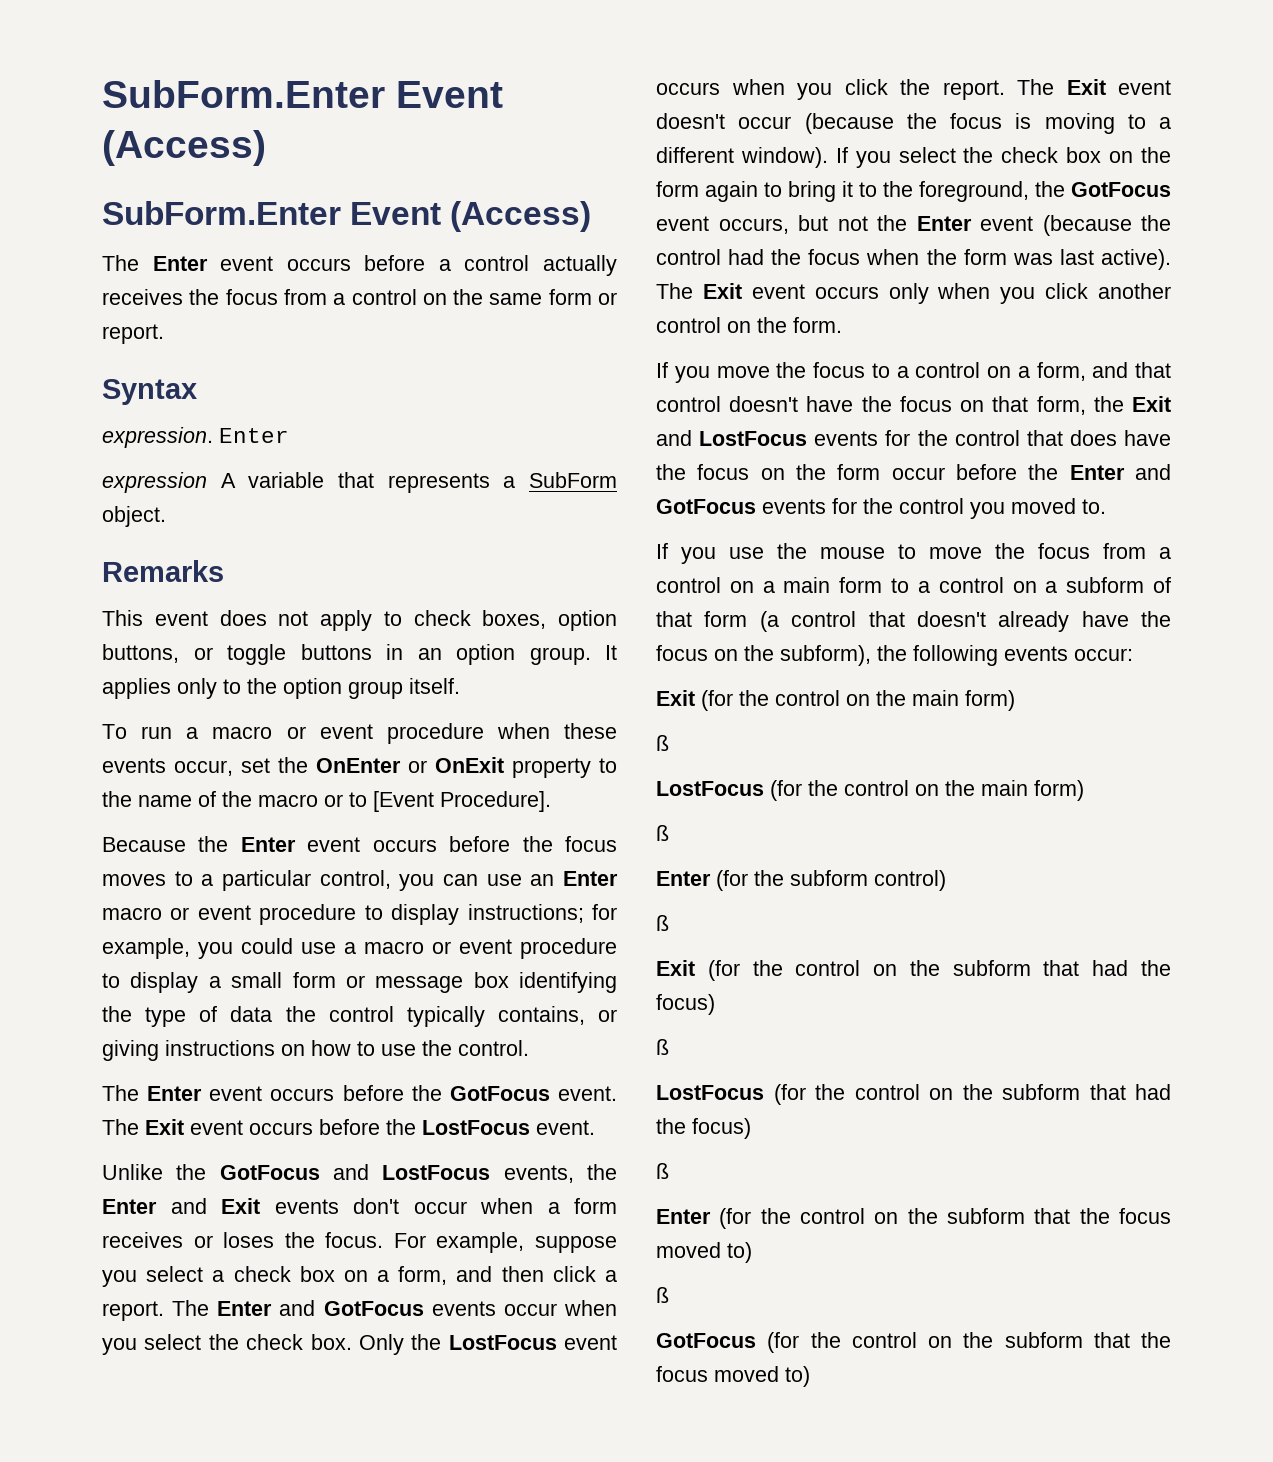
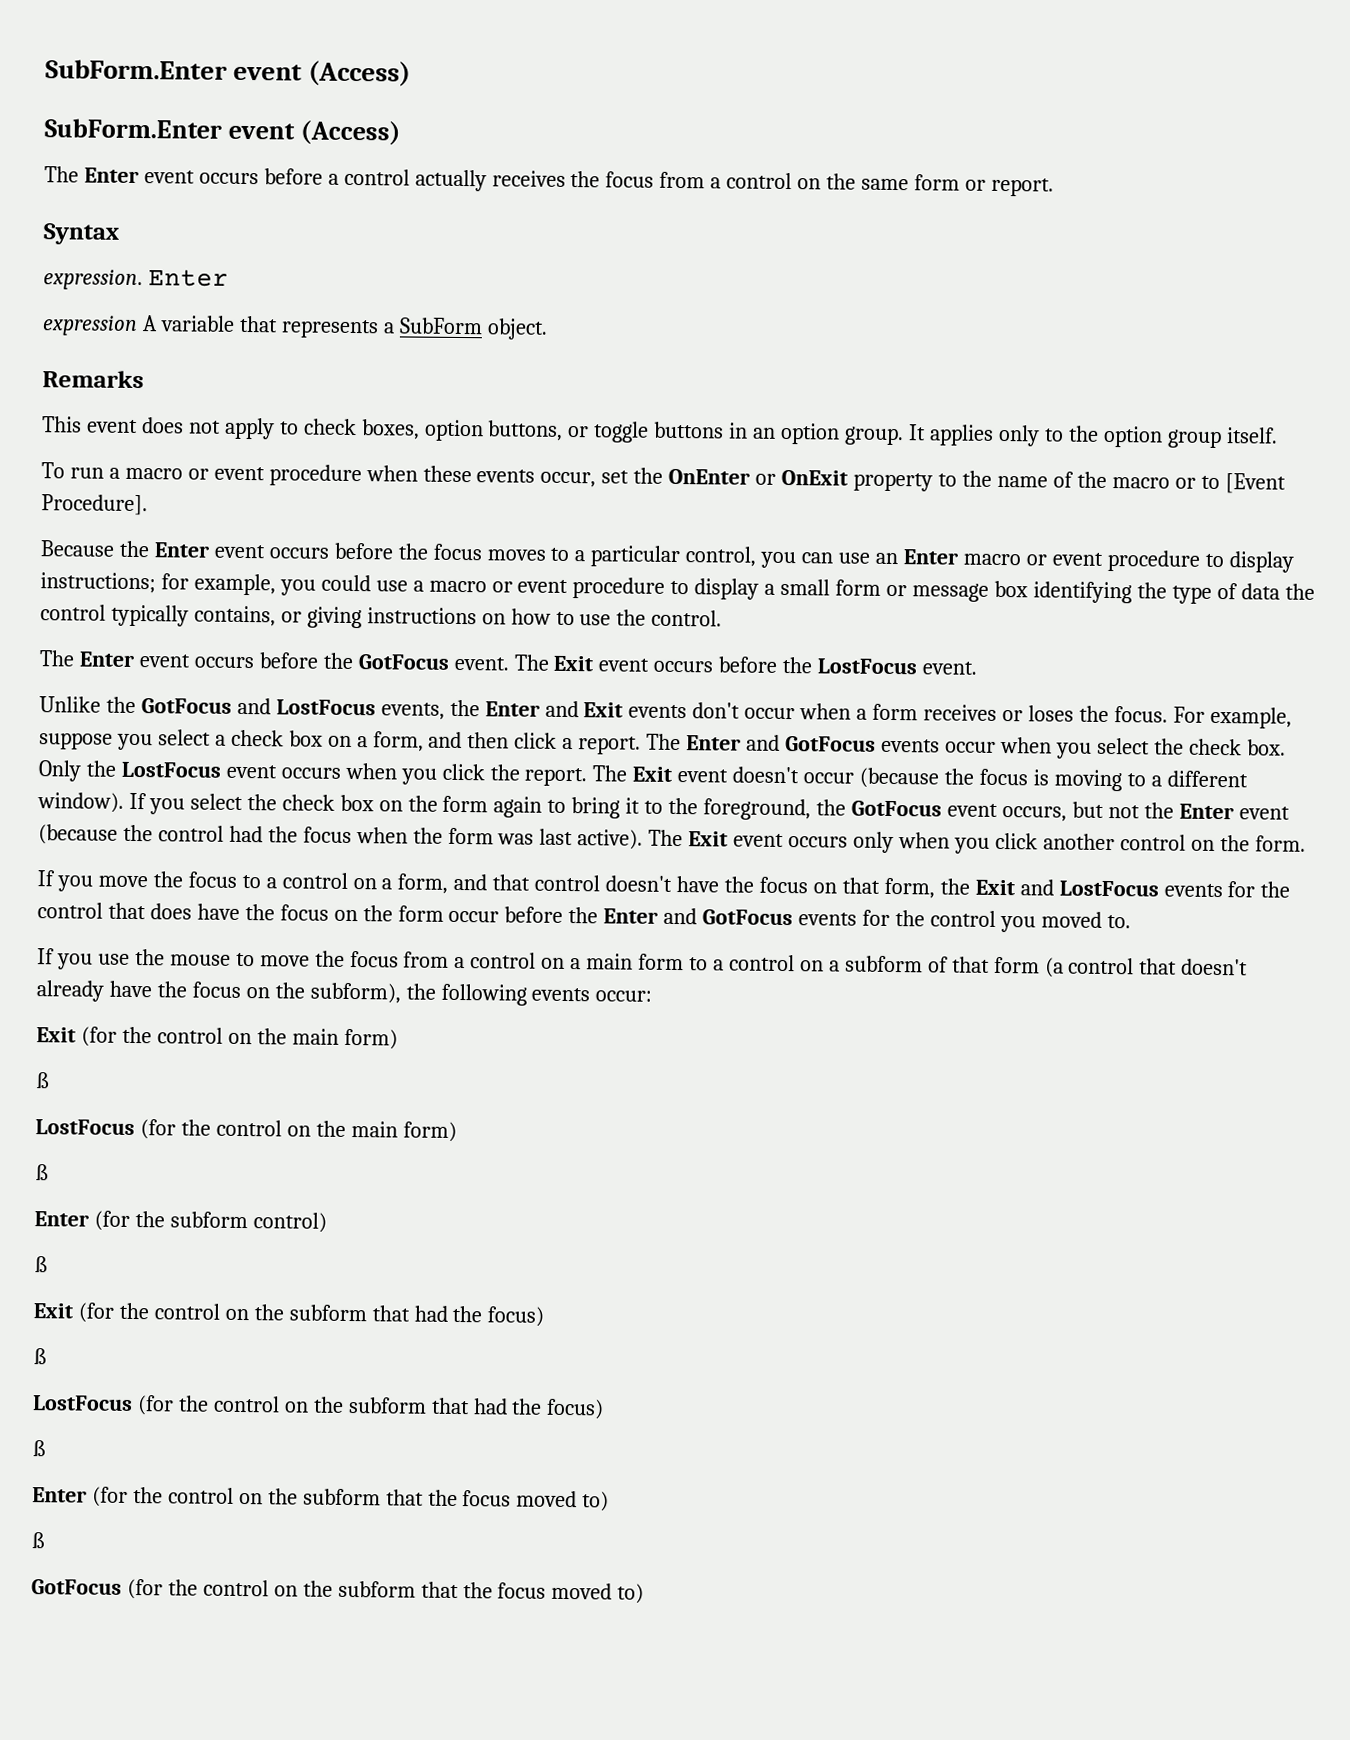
[102,80,503,108] SubForm.Enter Event -> [45,59,303,81] SubForm.Enter event
[350,202,442,225] Event -> [227,122,295,140] event

